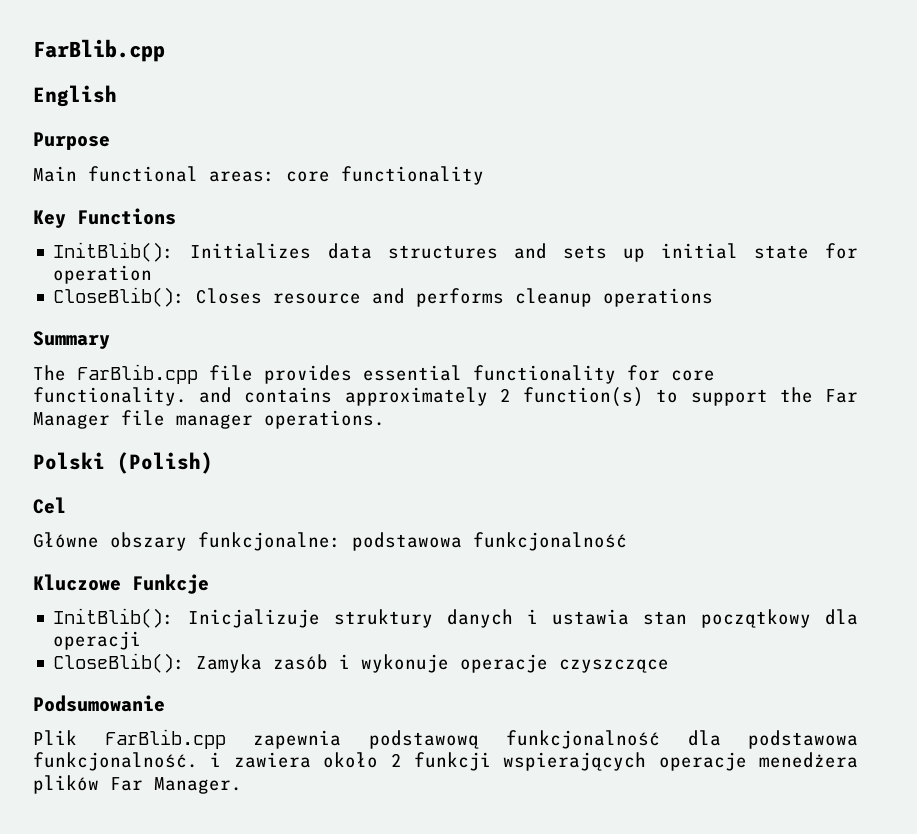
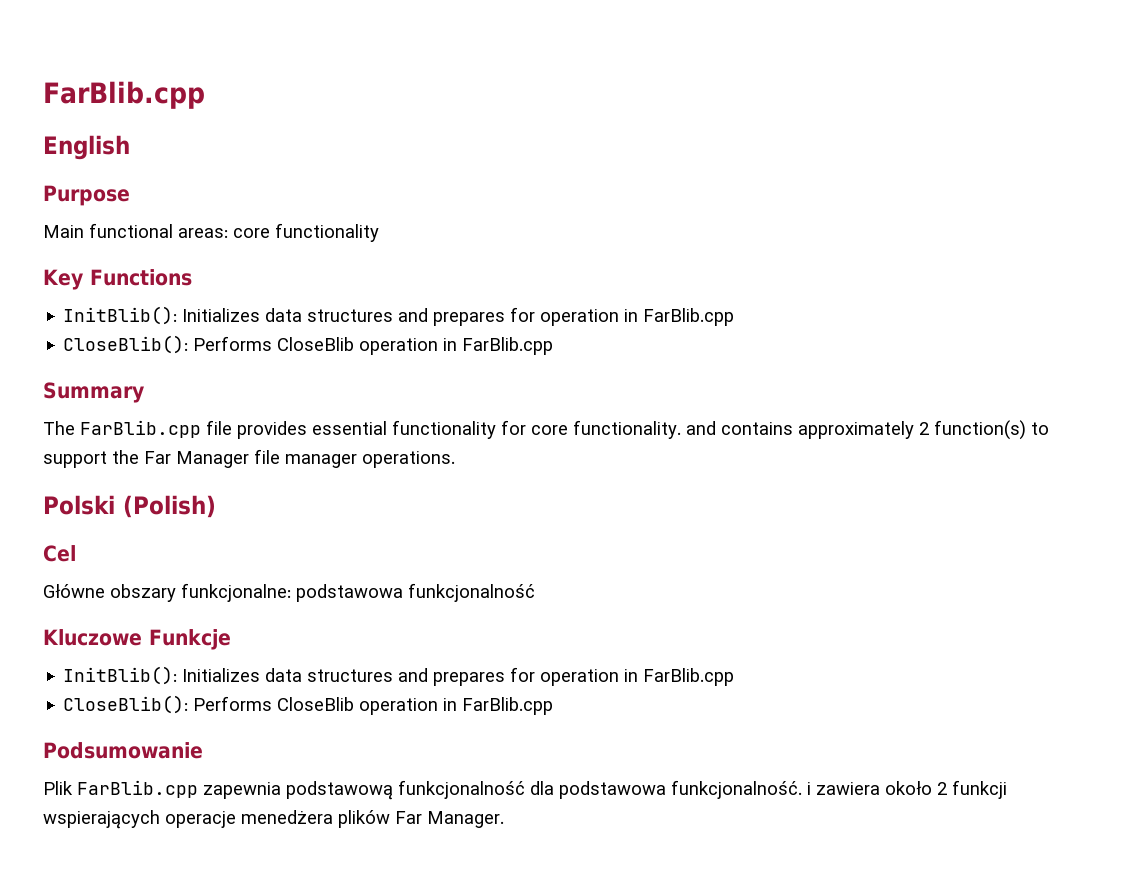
[562,243,858,262] [53,265,153,284] [53,287,714,307] sets up initial state for operation // CloseBlib(): Closes resource and performs cleanup operations -> [433,307,735,326] [63,335,554,355] prepares for operation in FarBlib.cpp // CloseBlib(): Performs CloseBlib operation in FarBlib.cpp
[188,609,858,628] [53,631,142,650] [53,653,670,673] Inicjalizuje struktury danych i ustawia stan początkowy dla operacji // CloseBlib(): Zamyka zasób i wykonuje operacje czyszczące -> [182,667,735,686] [63,695,554,715] Initializes data structures and prepares for operation in FarBlib.cpp // CloseBlib(): Performs CloseBlib operation in FarBlib.cpp

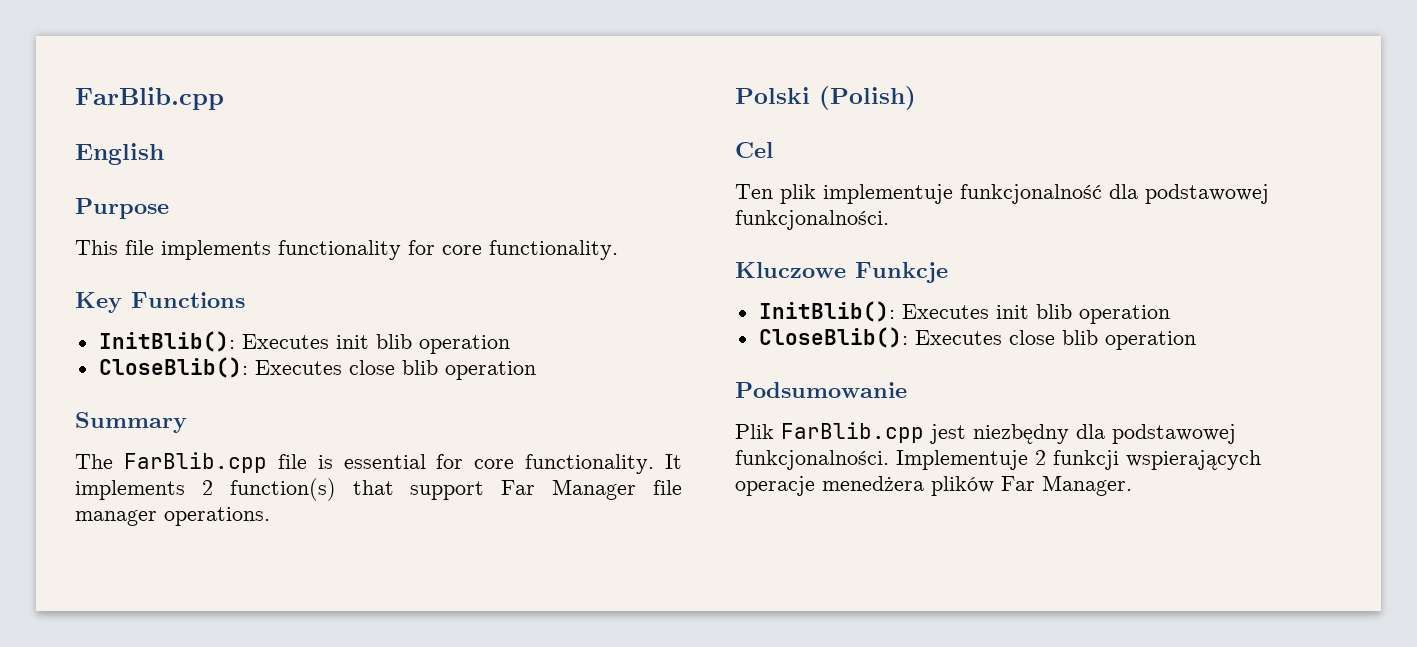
[43,223,379,242] [43,269,192,290] [63,306,735,326] [63,335,554,355] Main functional areas: core functionality // Key Functions // InitBlib(): Initializes data structures and prepares for operation in FarBlib.cpp // CloseBlib(): Performs CloseBlib operation in FarBlib.cpp -> [75,240,618,260] [75,292,245,313] [98,331,510,354] [98,357,536,380] This file implements functionality for core functionality. // Key Functions // InitBlib(): Executes init blib operation // CloseBlib(): Executes close blib operation
[237,420,1049,440] [43,450,139,468] provides essential functionality for core functionality. and contains approximately 2 function(s) to support the -> [317,454,682,474] [75,478,485,501] is essential for core functionality. It implements 2 function(s) that support
[43,583,535,602] [43,629,231,650] [63,666,735,686] [63,695,554,715] Główne obszary funkcjonalne: podstawowa funkcjonalność // Kluczowe Funkcje // InitBlib(): Initializes data structures and prepares for operation in FarBlib.cpp // CloseBlib(): Performs CloseBlib operation in FarBlib.cpp -> [735,184,1269,204] [735,210,889,230] [735,262,948,283] [758,301,1170,324] [758,327,1196,350] Ten plik implementuje funkcjonalność dla podstawowej funkcjonalności. // Kluczowe Funkcje // InitBlib(): Executes init blib operation // CloseBlib(): Executes close blib operation
[203,780,932,800] zapewnia podstawową funkcjonalność dla podstawowa funkcjonalność. i zawiera około -> [930,424,1236,444] [735,450,1028,470] jest niezbędny dla podstawowej funkcjonalności. Implementuje

